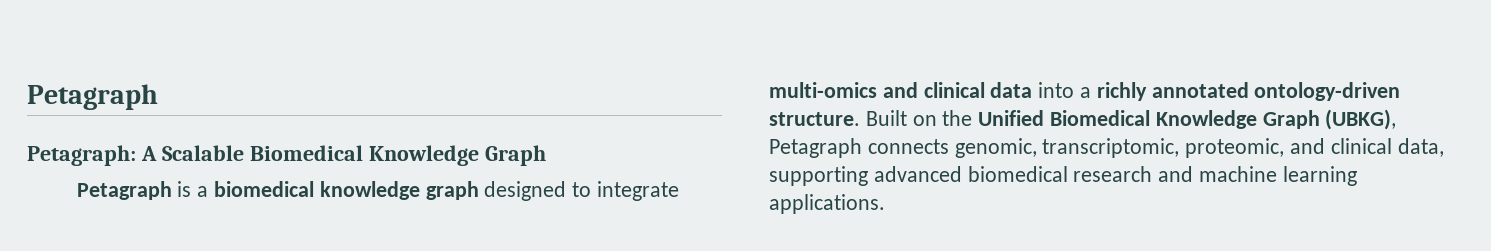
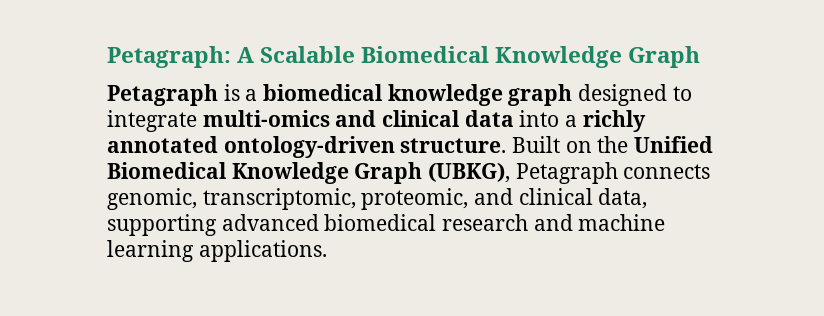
[27,84,158,110] Petagraph // -> (107, 57) none

